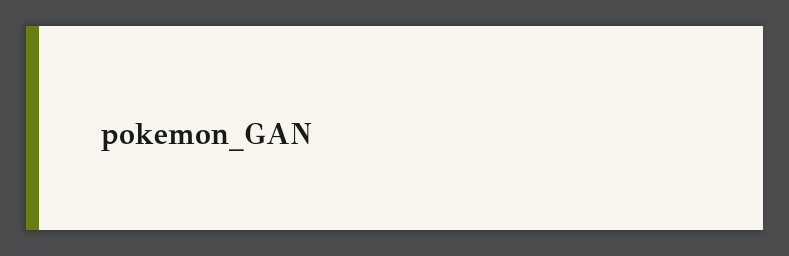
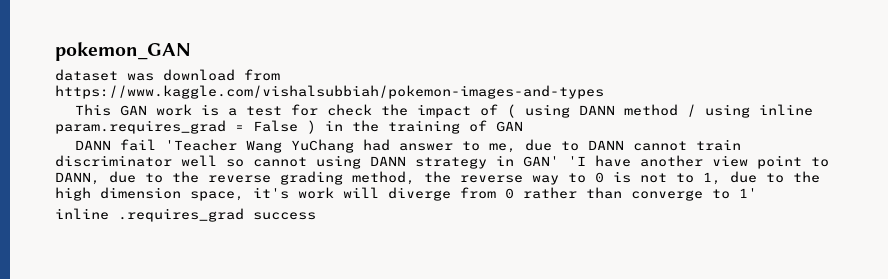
(312, 136) none -> [55,69,280,81] [55,85,604,99] [75,104,814,118] [55,120,523,134] [75,139,742,153] [55,155,829,169] [55,171,820,185] [55,187,757,201] [55,208,316,222] // dataset was download from https://www.kaggle.com/vishalsubbiah/pokemon-images-and-types // This GAN work is a test for check the impact of ( using DANN method / using inline param.requires_grad = False ) in the training of GAN // DANN fail 'Teacher Wang YuChang had answer to me, due to DANN cannot train discriminator well so cannot using DANN strategy in GAN' 'I have another view point to DANN, due to the reverse grading method, the reverse way to 0 is not to 1, due to the high dimension space, it's work will diverge from 0 rather than converge to 1' // inline .requires_grad success

